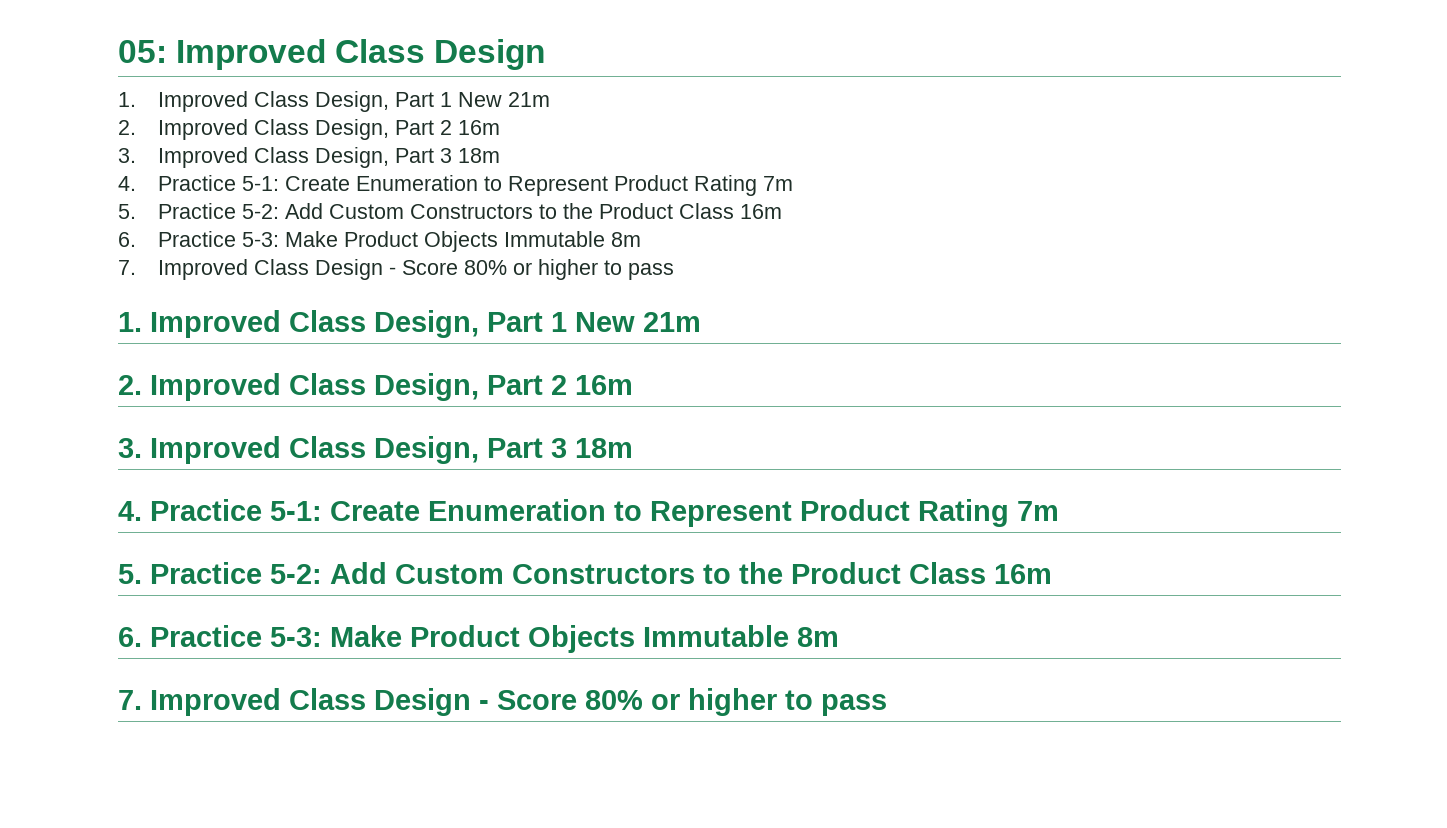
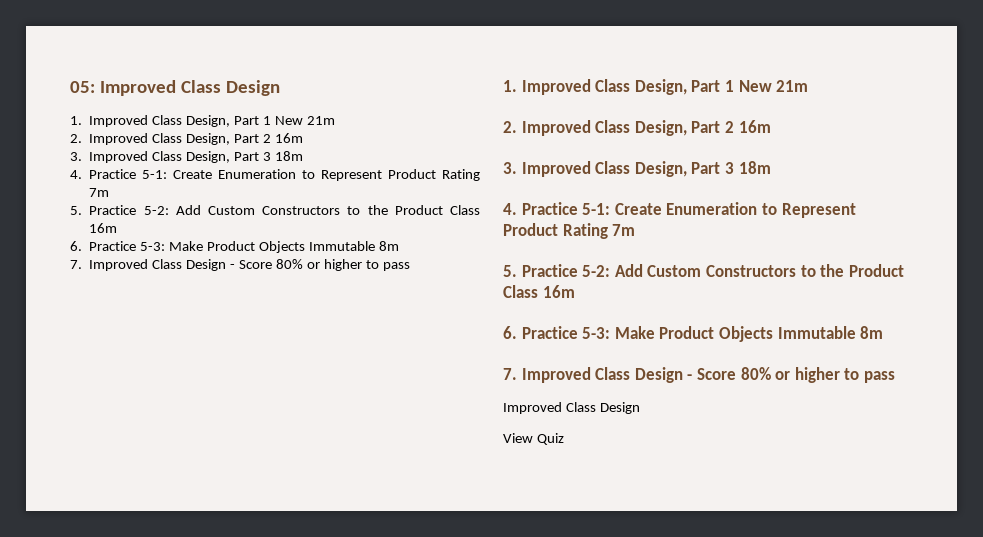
(887, 705) none -> [503,402,640,414] [503,433,564,445] // Improved Class Design // View Quiz

